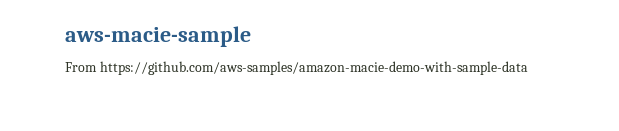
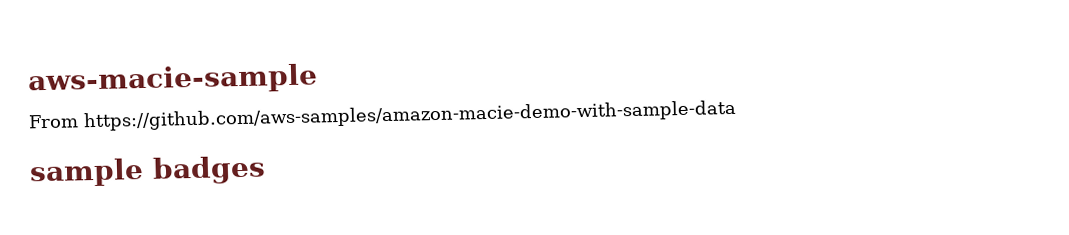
(528, 68) none -> [29,155,266,188] // sample badges

